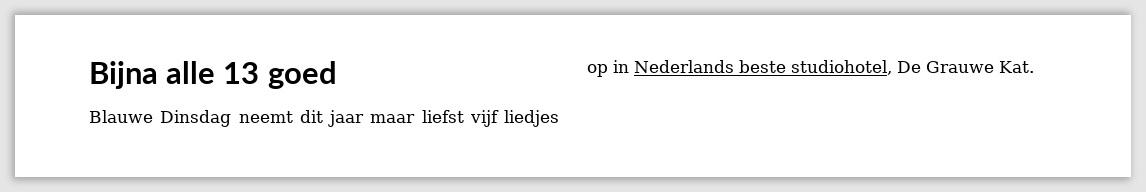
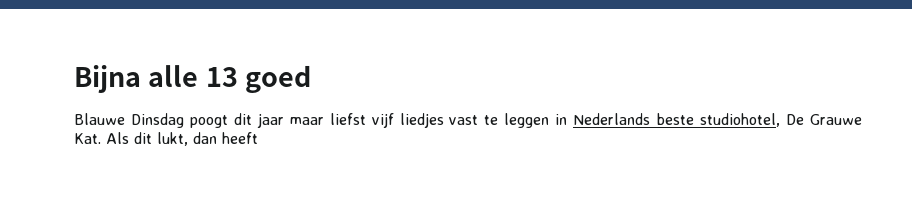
[238,111,293,123] neemt -> [189,115,228,128] poogt
[587,64,608,77] op -> [449,113,550,128] vast te leggen
(1034, 67) none -> [106,132,258,146] Als dit lukt, dan heeft

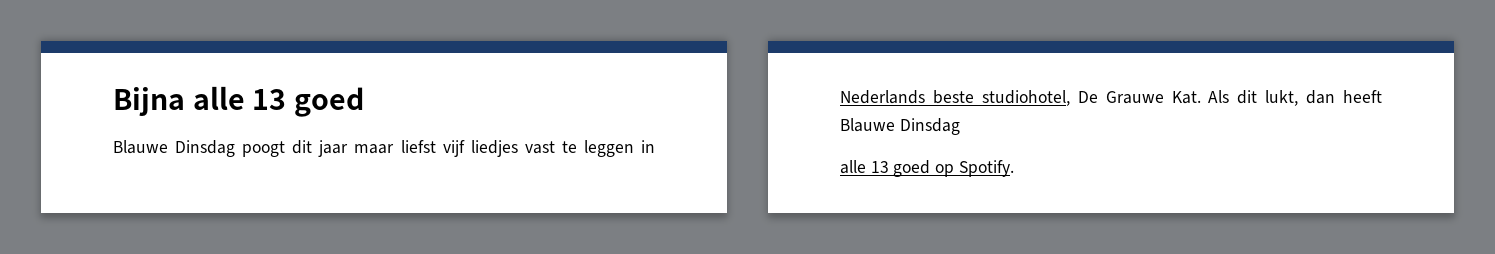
(258, 138) none -> [840,118,960,135] [840,160,1014,177] Blauwe Dinsdag // alle 13 goed op Spotify.

